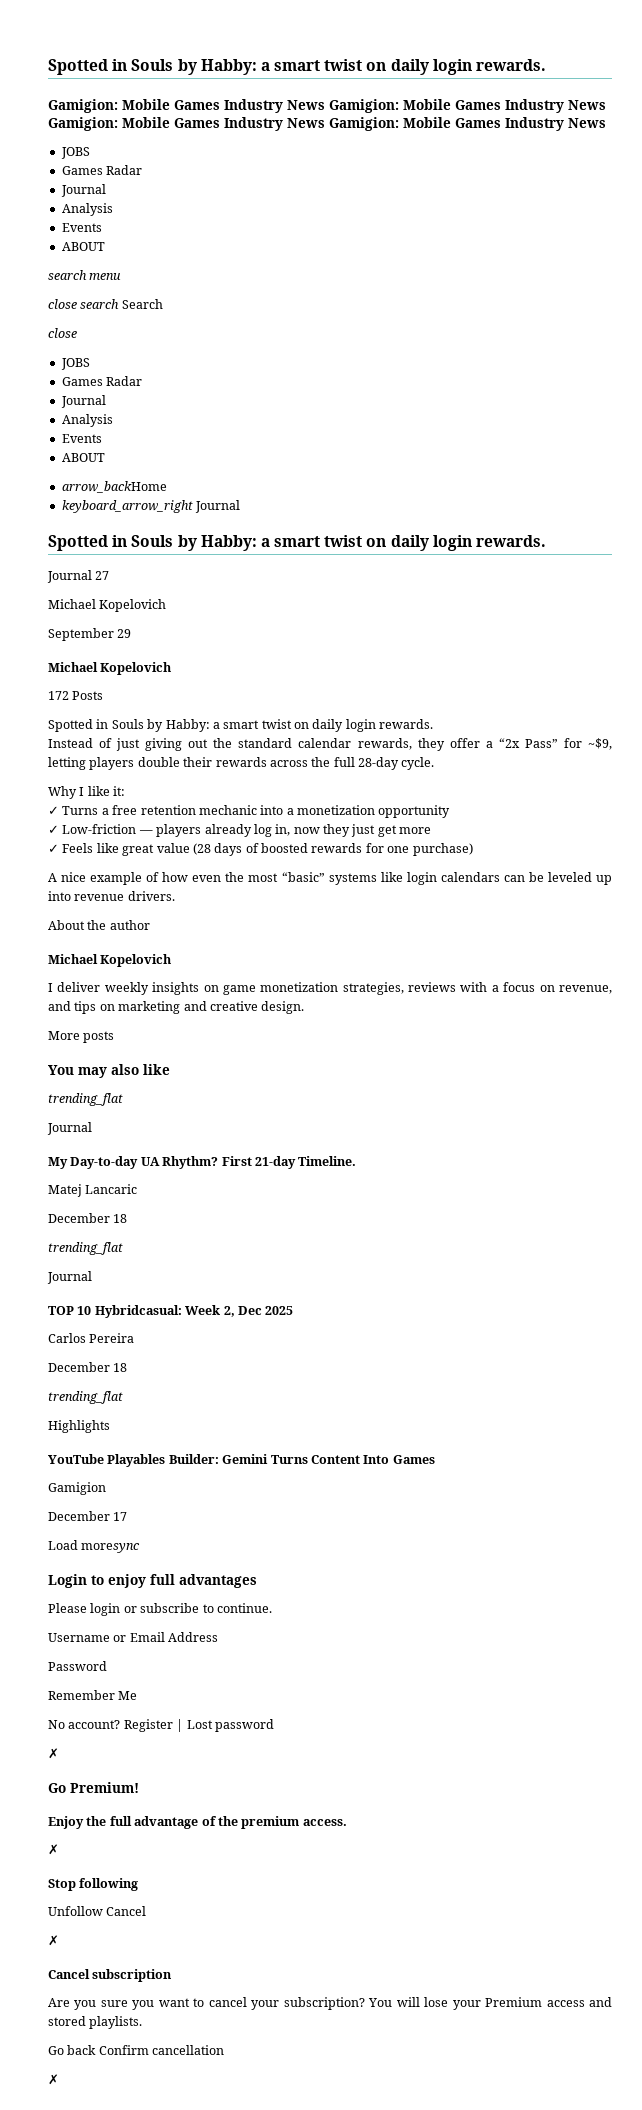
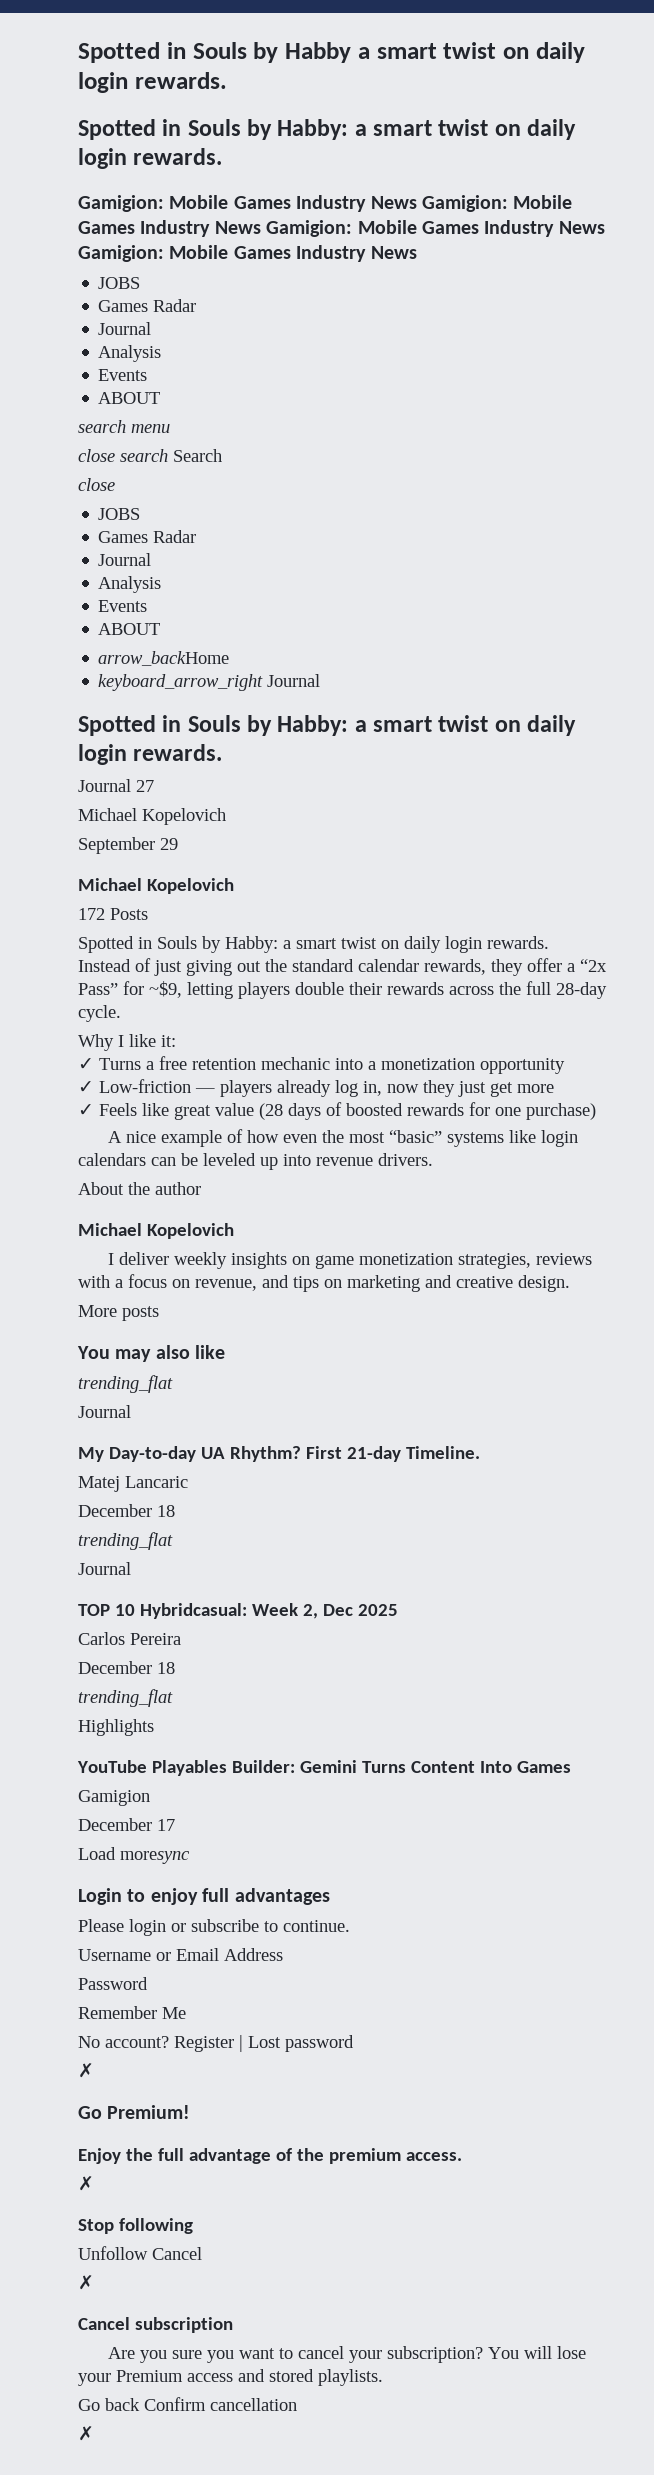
[48,59,197,75] Spotted in Souls by -> [78,42,585,63] [78,72,227,93] [78,119,273,140] Spotted in Souls by Habby a smart twist on daily login rewards. // Spotted in Souls by

